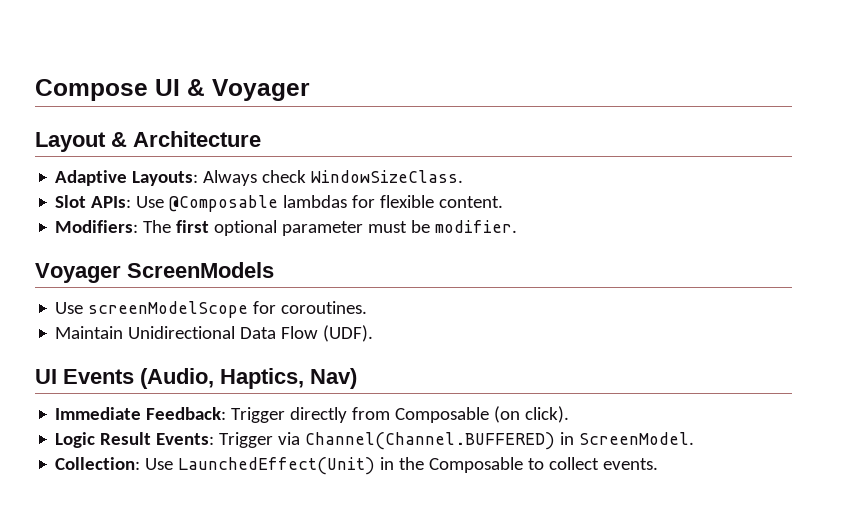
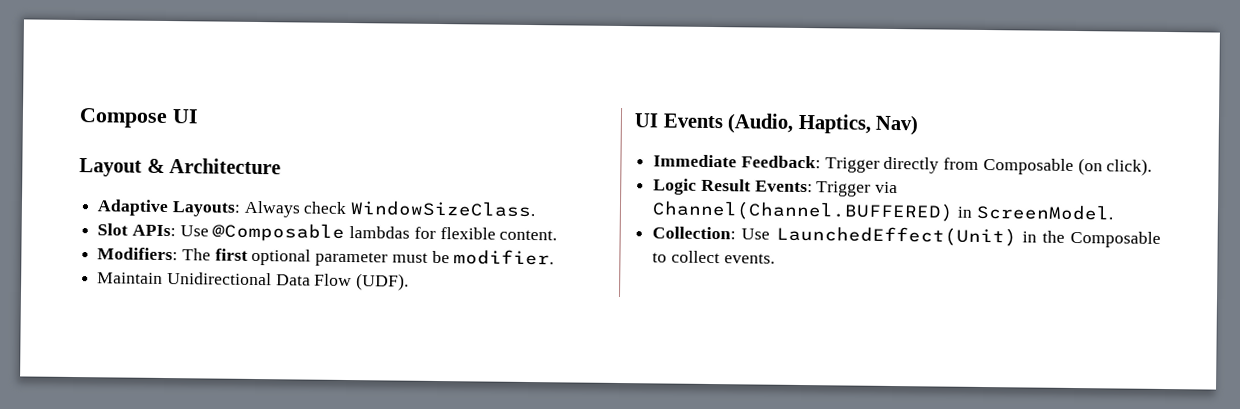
[187,79,310,101] & Voyager -> (199, 116) none
[35,262,274,283] [55,301,368,318] // Voyager ScreenModels // Use screenModelScope for coroutines. -> (555, 257) none

